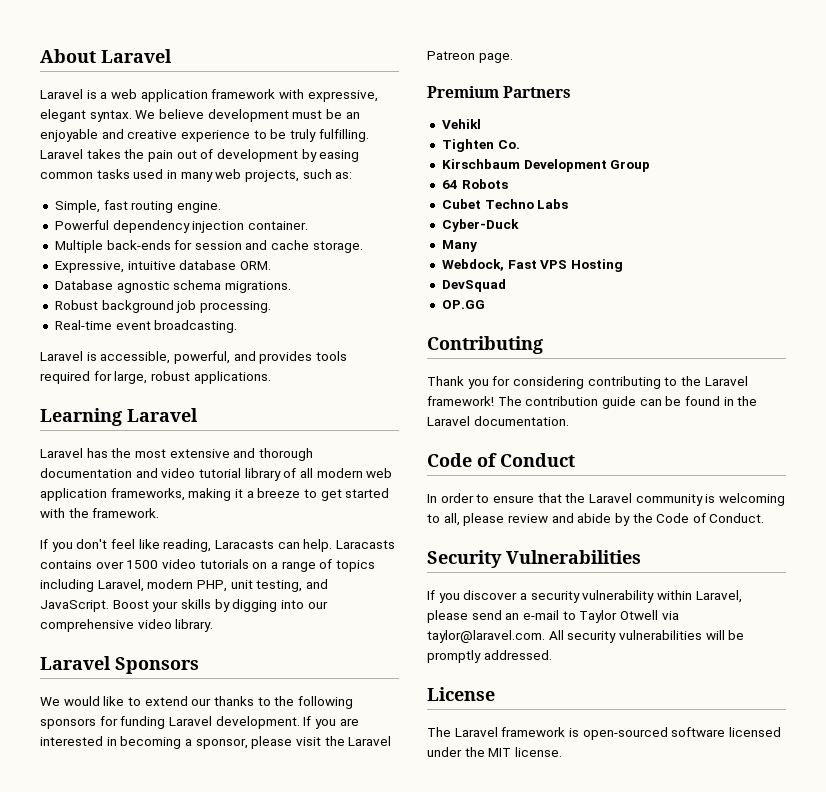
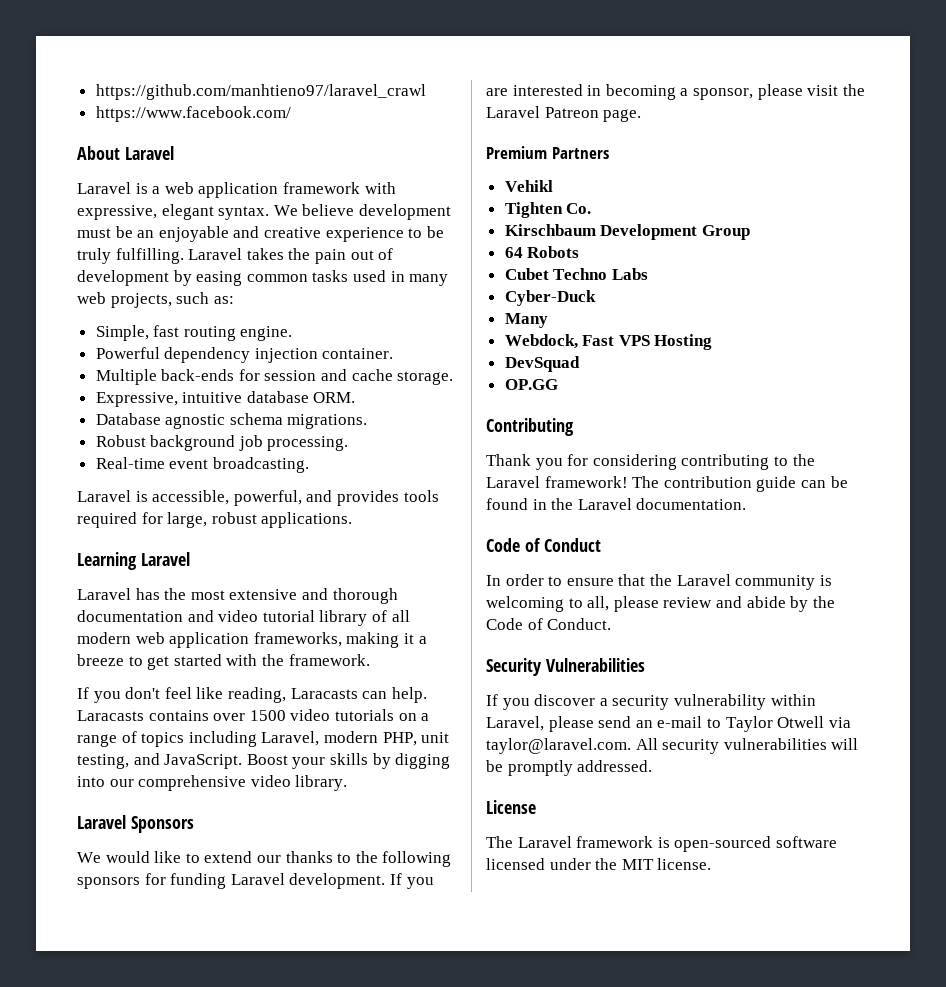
(40, 56) none -> [95,84,426,100] [95,106,291,122] https://github.com/manhtieno97/laravel_crawl // https://www.facebook.com/ //

